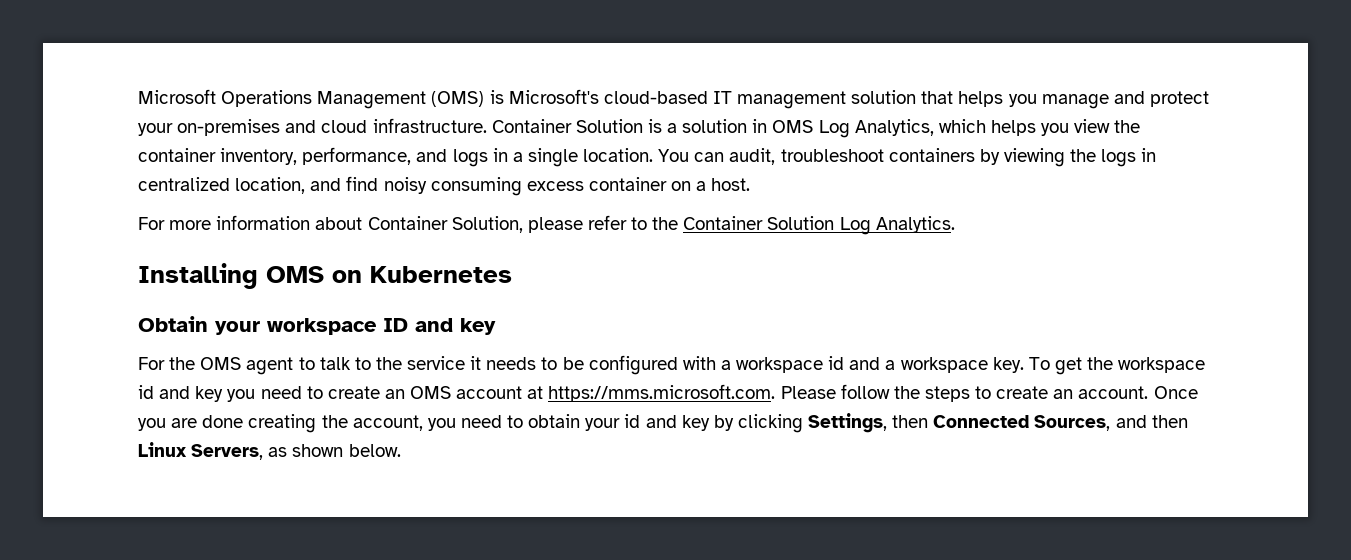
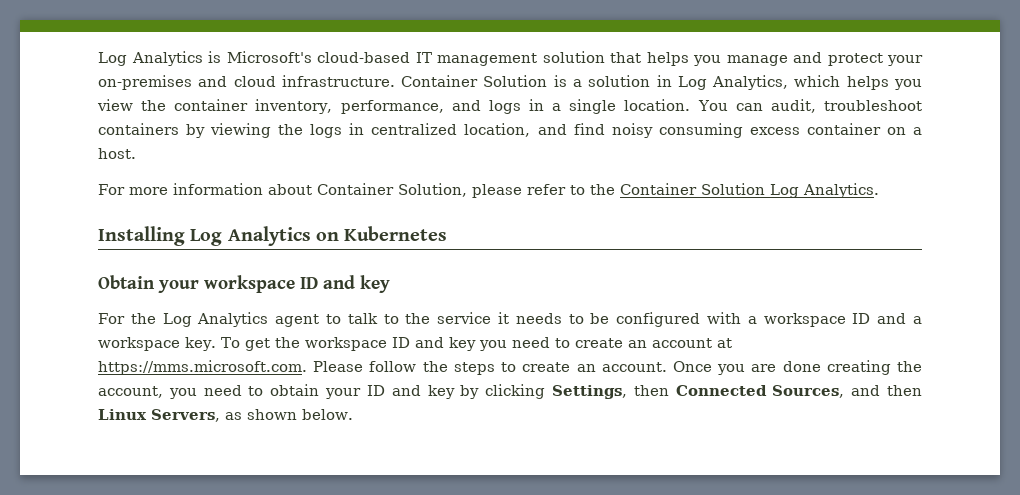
[138,89,485,109] Microsoft Operations Management (OMS) -> [98,51,203,66] Log Analytics
[772,120,814,133] OMS -> (672, 81) none
[266,266,324,283] OMS -> [190,226,311,246] Log Analytics
[200,357,242,370] OMS -> [162,312,269,327] Log Analytics
[828,356,845,370] id -> [852,313,871,324] ID
[138,385,154,399] id -> [391,337,410,348] ID
[410,386,452,399] OMS -> (647, 344) none
[624,414,641,428] id -> [366,385,385,396] ID

